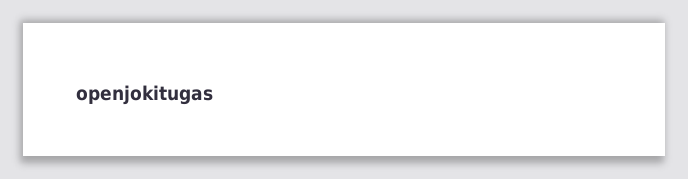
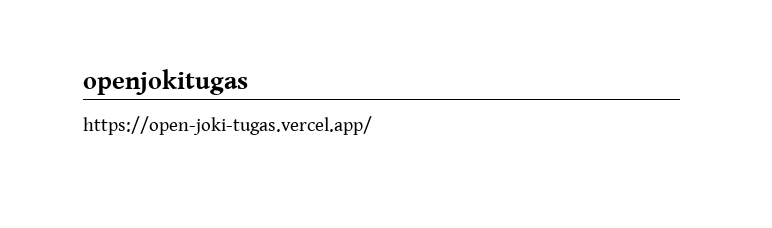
(213, 95) none -> [83,116,372,135] // https://open-joki-tugas.vercel.app/

